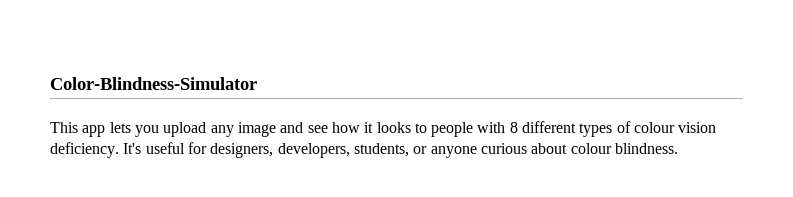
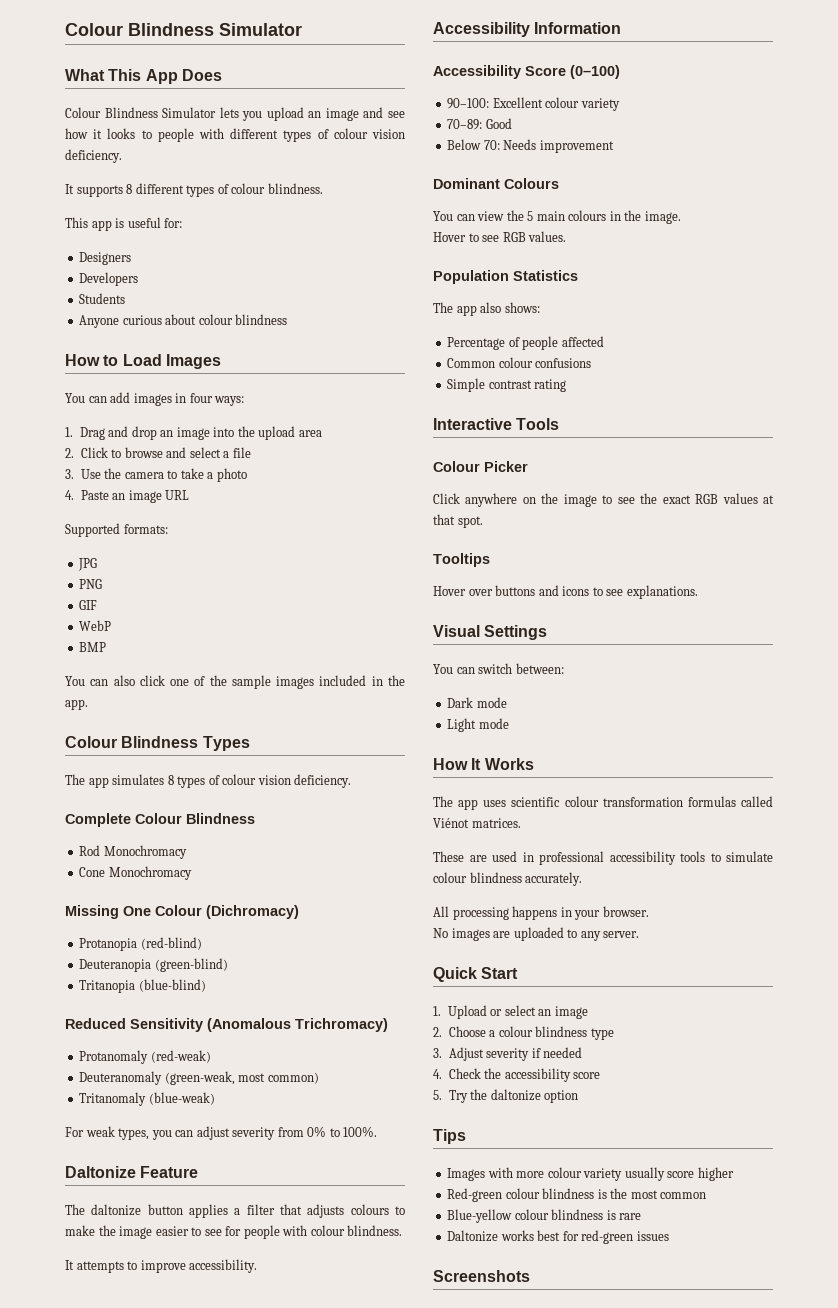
[50,77,257,90] [50,122,106,137] Color-Blindness-Simulator // This app -> [65,23,302,36] [65,69,222,84] [65,107,217,118] Colour Blindness Simulator // What This App Does // Colour Blindness Simulator
[210,125,234,137] any -> [308,111,322,118] an
[509,122,518,133] 8 -> (224, 133) none
[123,142,678,158] It's useful for designers, developers, students, or anyone curious about colour blindness. -> [65,183,323,197] [65,217,183,231] [79,252,132,265] [79,272,139,286] [79,293,126,304] [79,314,288,328] [65,354,221,369] [65,392,245,406] [65,426,322,440] [65,447,251,458] [65,468,247,482] [65,490,190,503] [65,523,168,537] [78,558,98,571] [79,579,103,589] [79,600,98,610] [79,620,112,631] [79,642,107,652] [65,675,405,689] [65,699,88,710] [65,736,250,751] [65,774,352,788] [65,813,255,827] [79,845,187,859] [79,866,192,880] [65,905,299,919] [79,937,202,951] [79,958,228,972] [79,979,206,993] [65,1018,388,1032] [79,1050,211,1064] [79,1071,319,1085] [79,1092,215,1106] [65,1126,378,1140] [65,1166,199,1178] [65,1204,405,1218] [65,1225,403,1239] [65,1259,258,1273] [433,22,622,37] [433,65,620,79] [447,97,620,111] [447,118,512,130] [447,139,614,153] [433,178,559,189] [433,210,681,224] [433,231,567,242] [433,270,578,284] [433,302,540,316] [447,336,604,350] [447,357,592,368] [447,378,567,392] [433,418,560,430] [433,461,528,472] [433,493,774,507] [433,514,483,528] [433,553,490,567] [433,585,698,599] [433,625,548,640] [433,663,564,674] [447,697,507,708] [447,718,509,732] [433,758,534,770] [433,796,773,810] [433,818,521,828] [433,851,773,865] [433,872,583,886] [433,906,649,920] [433,927,640,941] [433,967,519,982] [433,1005,588,1019] [433,1026,614,1040] [433,1047,583,1061] [433,1068,601,1082] [433,1089,579,1103] [433,1129,466,1144] [447,1167,734,1181] [447,1188,707,1202] [447,1209,642,1223] [447,1230,669,1244] [433,1270,530,1282] // It supports 8 different types of colour blindness. // This app is useful for: // Designers // Developers // Students // Anyone curious about colour blindness // How to Load Images // You can add images in four ways: // 1. Drag and drop an image into the upload area // 2. Click to browse and select a file // 3. Use the camera to take a photo // 4. Paste an image URL // Supported formats: // JPG // PNG // GIF // WebP // BMP // You can also click one of the sample images included in the app. // Colour Blindness Types // The app simulates 8 types of colour vision deficiency. // Complete Colour Blindness // Rod Monochromacy // Cone Monochromacy // Missing One Colour (Dichromacy) // Protanopia (red-blind) // Deuteranopia (green-blind) // Tritanopia (blue-blind) // Reduced Sensitivity (Anomalous Trichromacy) // Protanomaly (red-weak) // Deuteranomaly (green-weak, most common) // Tritanomaly (blue-weak) // For weak types, you can adjust severity from 0% to 100%. // Daltonize Feature // The daltonize button applies a filter that adjusts colours to make the image easier to see for people with colour blindness. // It attempts to improve accessibility. // Accessibility Information // Accessibility Score (0–100) // 90–100: Excellent colour variety // 70–89: Good // Below 70: Needs improvement // Dominant Colours // You can view the 5 main colours in the image. // Hover to see RGB values. // Population Statistics // The app also shows: // Percentage of people affected // Common colour confusions // Simple contrast rating // Interactive Tools // Colour Picker // Click anywhere on the image to see the exact RGB values at that spot. // Tooltips // Hover over buttons and icons to see explanations. // Visual Settings // You can switch between: // Dark mode // Light mode // How It Works // The app uses scientific colour transformation formulas called Viénot matrices. // These are used in professional accessibility tools to simulate colour blindness accurately. // All processing happens in your browser. // No images are uploaded to any server. // Quick Start // 1. Upload or select an image // 2. Choose a colour blindness type // 3. Adjust severity if needed // 4. Check the accessibility score // 5. Try the daltonize option // Tips // Images with more colour variety usually score higher // Red-green colour blindness is the most common // Blue-yellow colour blindness is rare // Daltonize works best for red-green issues // Screenshots

